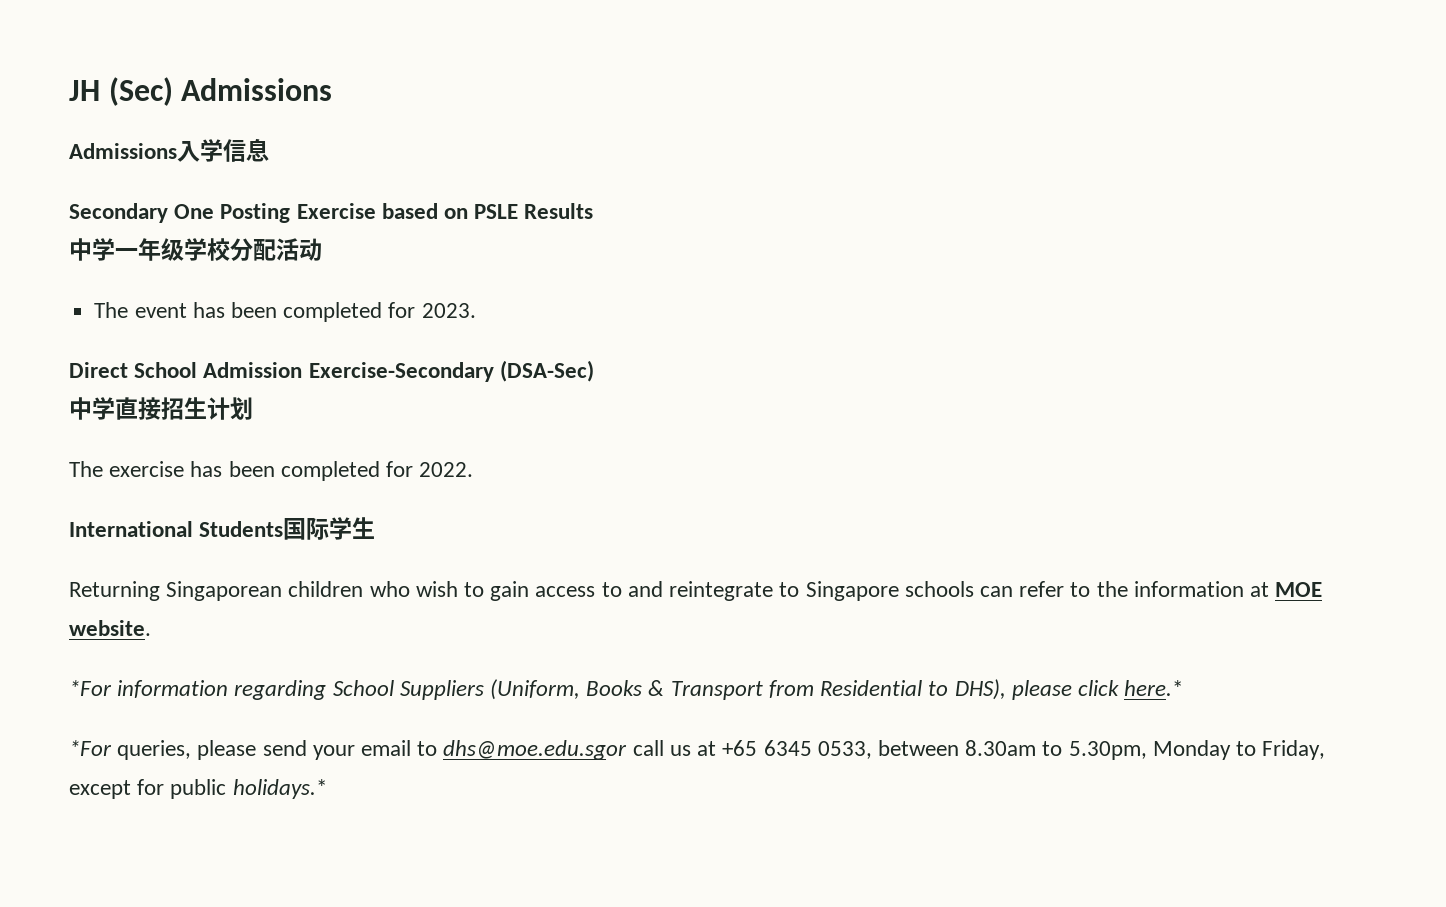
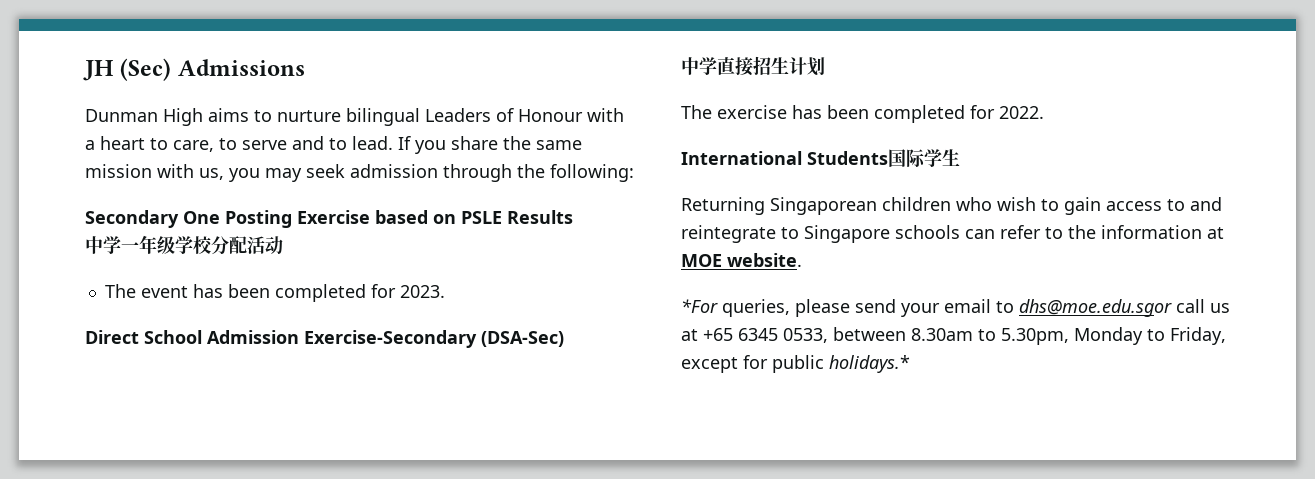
[69,138,269,162] Admissions入学信息 -> [85,108,624,126] [85,136,582,154] [85,164,634,182] Dunman High aims to nurture bilingual Leaders of Honour with a heart to care, to serve and to lead. If you share the same mission with us, you may seek admission through the following:
[69,679,1184,700] // *For information regarding School Suppliers (Uniform, Books & Transport from Residential to DHS), please click here.* -> (802, 260) none

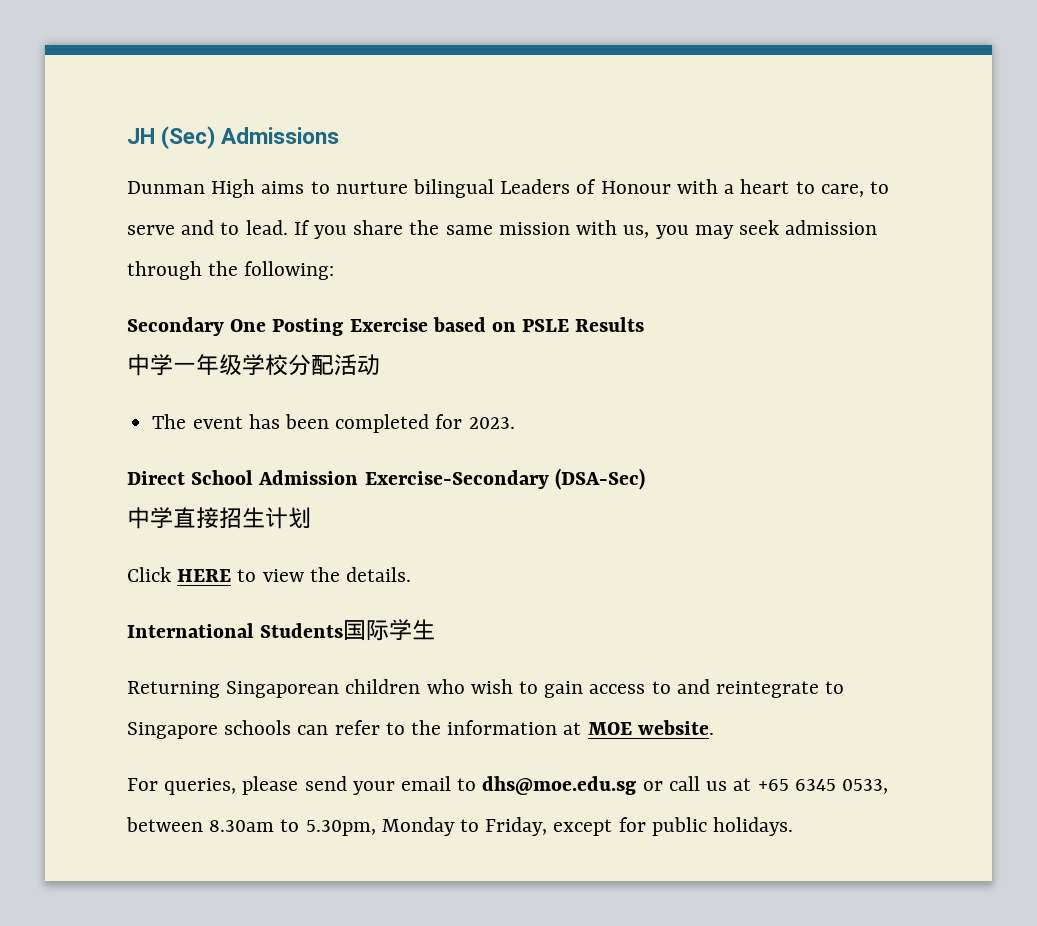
[681,105,1044,123] The exercise has been completed for 2022. -> [127,567,412,582] Click HERE to view the details.
[681,299,718,313] *For -> [127,778,158,791] For
[1019,299,1172,317] dhs@moe.edu.sgor -> [482,776,663,795] dhs@moe.edu.sg or
[829,355,910,373] holidays.* -> [713,817,794,836] holidays.

